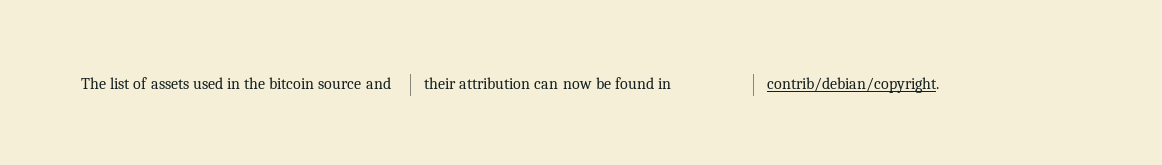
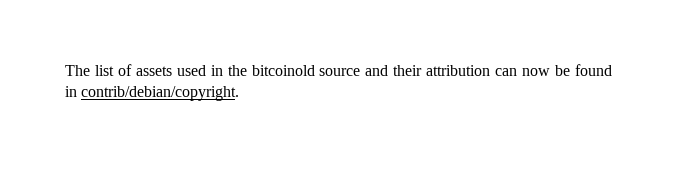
[269,77,315,89] bitcoin -> [251,65,315,76] bitcoinold

